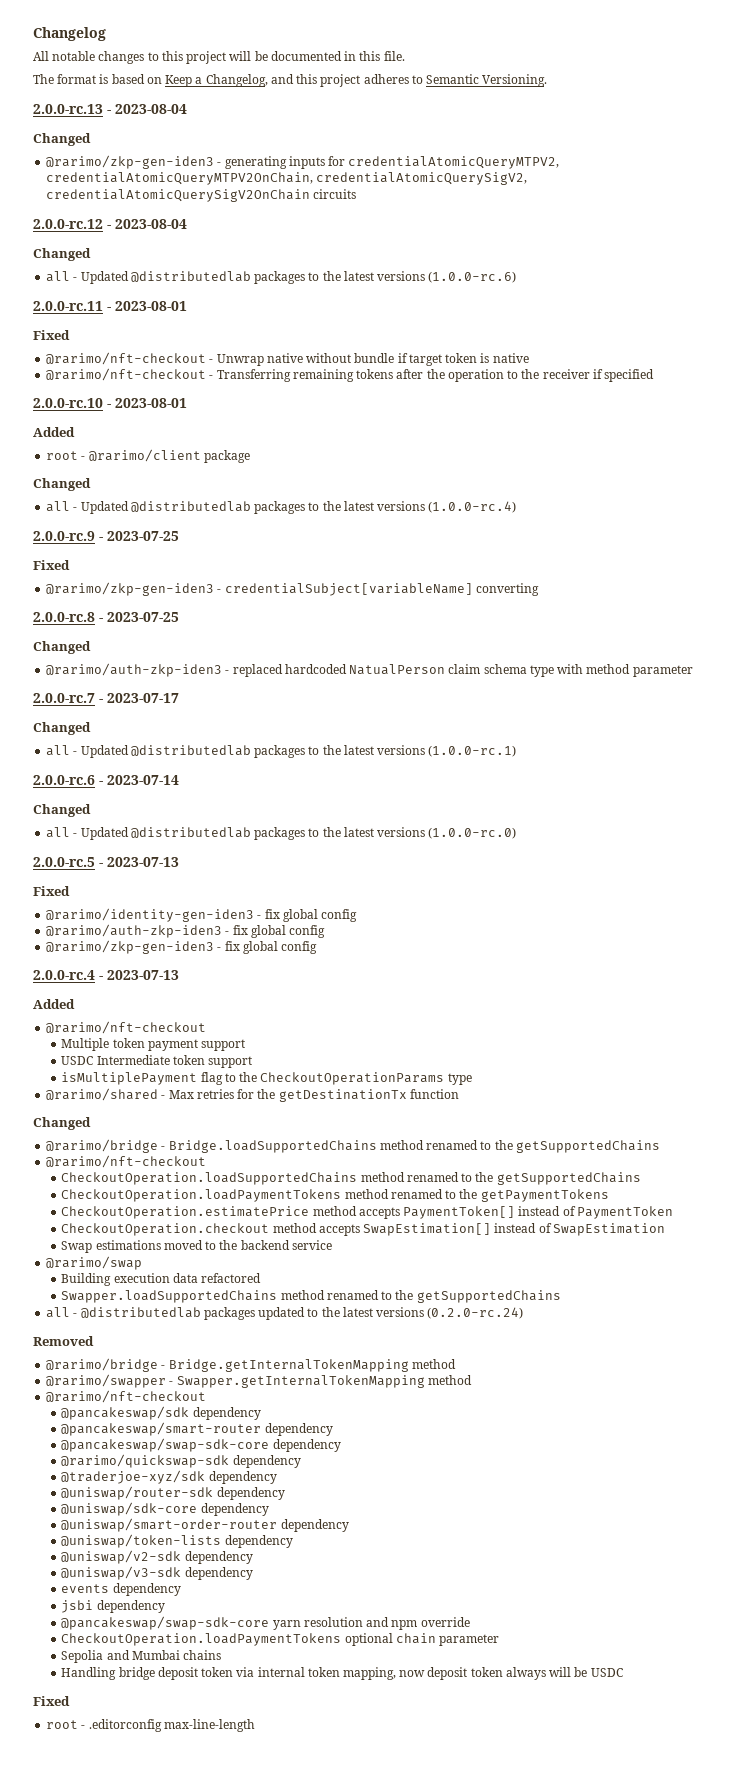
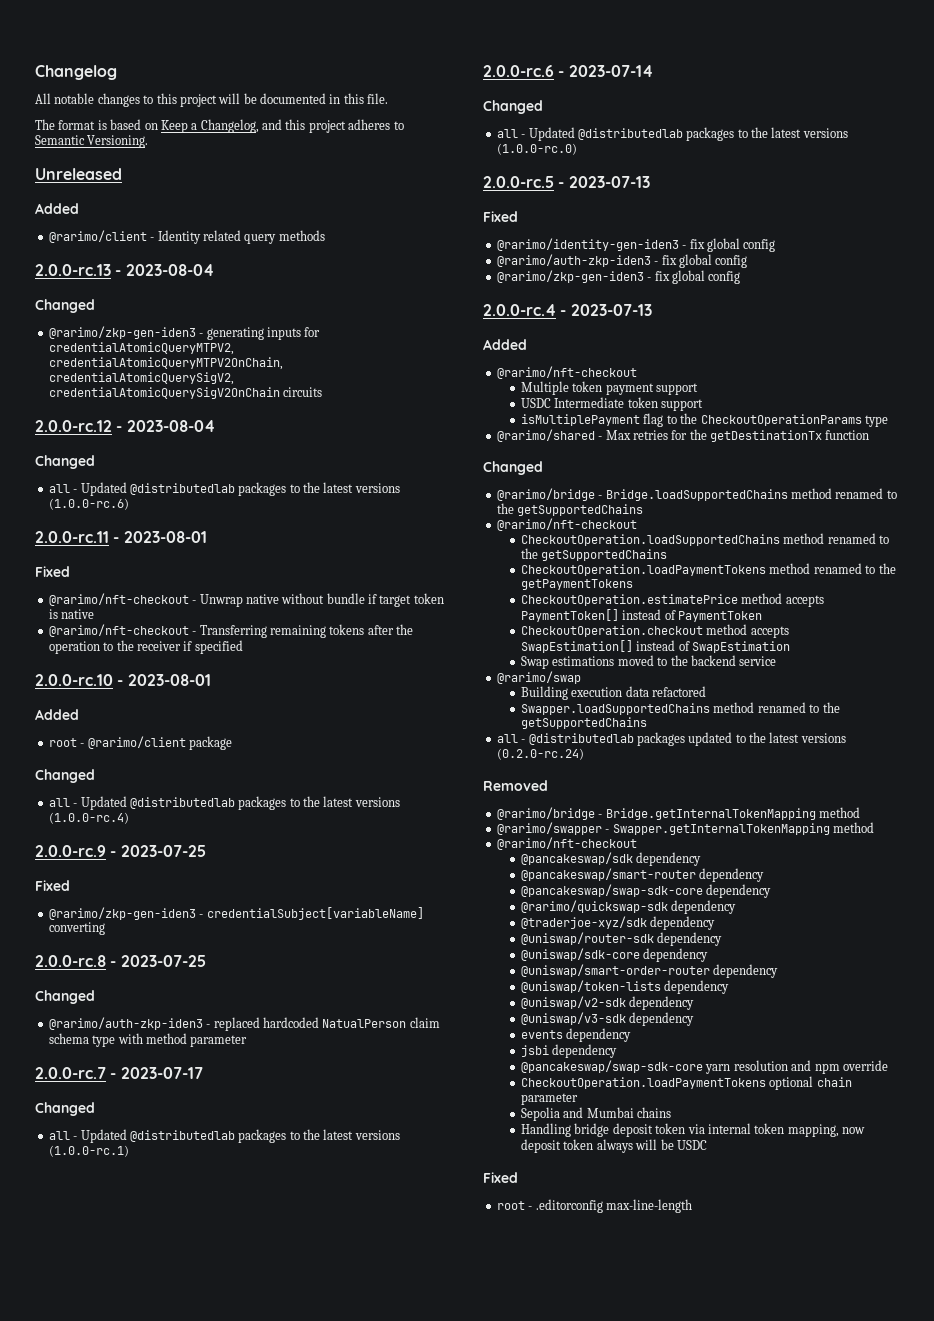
(548, 80) none -> [35,168,122,180] [35,203,79,214] [48,230,325,244] // Unreleased // Added // @rarimo/client - Identity related query methods

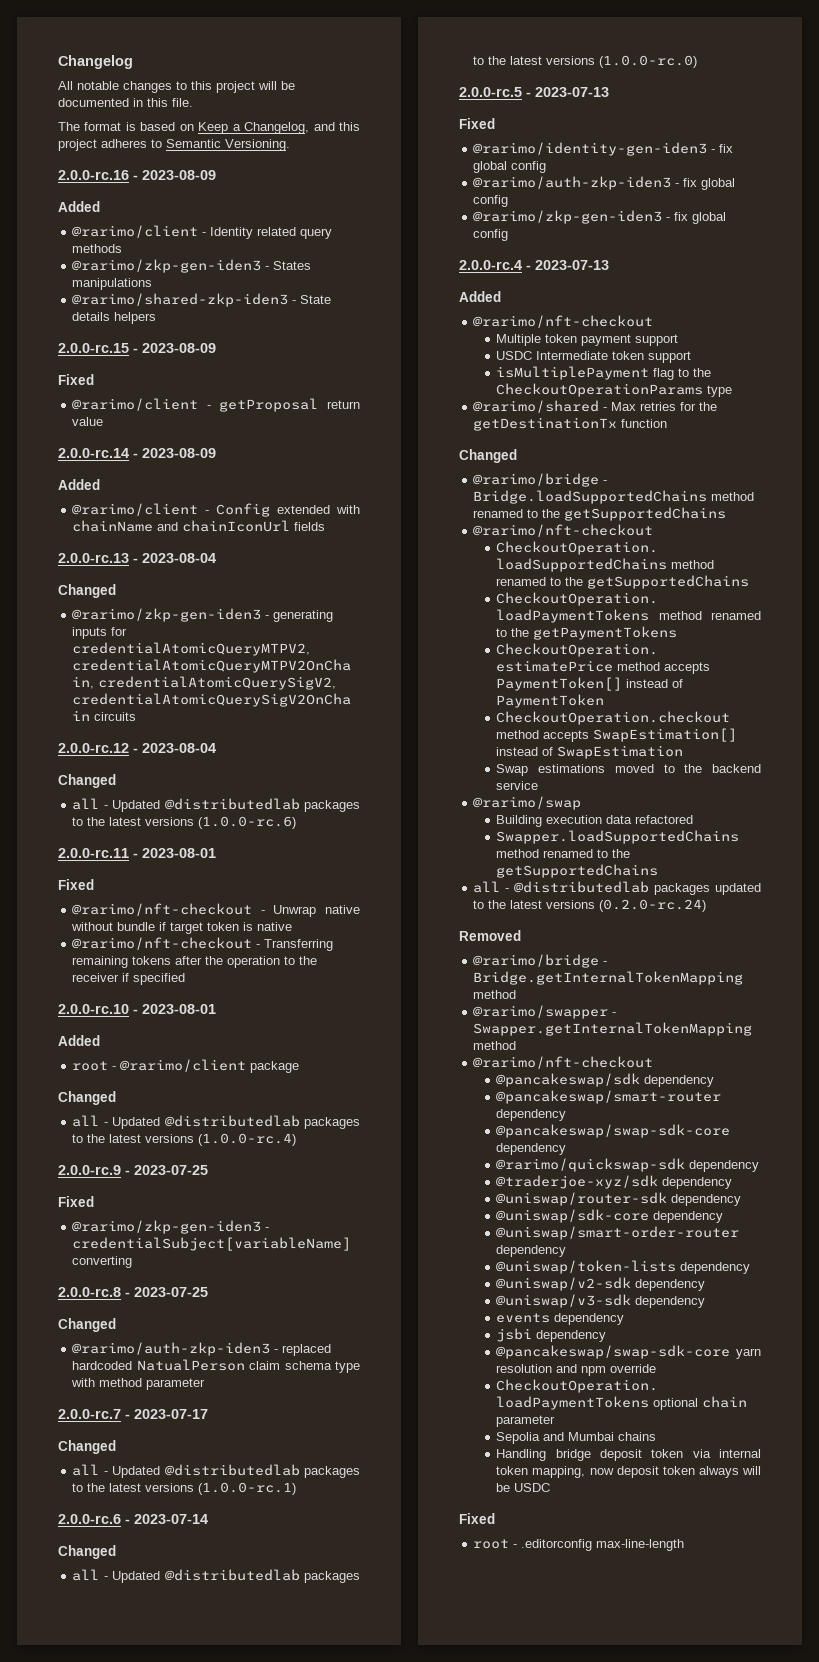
[35,168,122,180] Unreleased -> [58,170,216,180] 2.0.0-rc.16 - 2023-08-09
(325, 235) none -> [72,259,312,273] [72,278,153,290] [72,293,332,307] [72,312,157,324] [58,343,216,353] [58,374,94,385] [72,398,360,412] [72,417,104,426] [58,448,216,458] [58,479,100,490] [72,503,361,517] [72,520,326,532] // @rarimo/zkp-gen-iden3 - States manipulations // @rarimo/shared-zkp-iden3 - State details helpers // 2.0.0-rc.15 - 2023-08-09 // Fixed // @rarimo/client - getProposal return value // 2.0.0-rc.14 - 2023-08-09 // Added // @rarimo/client - Config extended with chainName and chainIconUrl fields

